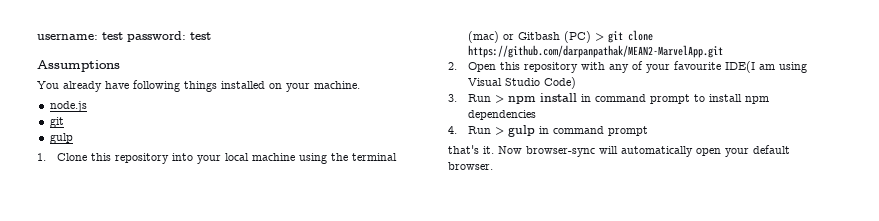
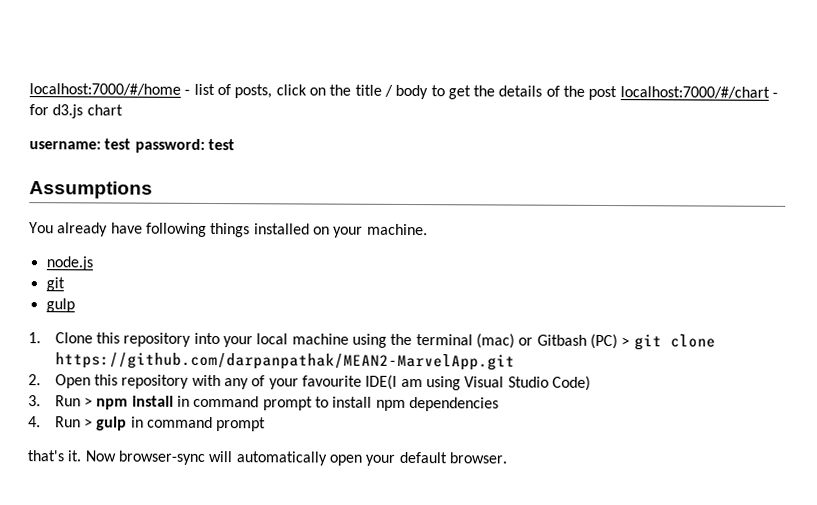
(37, 37) none -> [29,83,779,101] [29,104,123,119] localhost:7000/#/home - list of posts, click on the title / body to get the details of the post localhost:7000/#/chart - for d3.js chart //

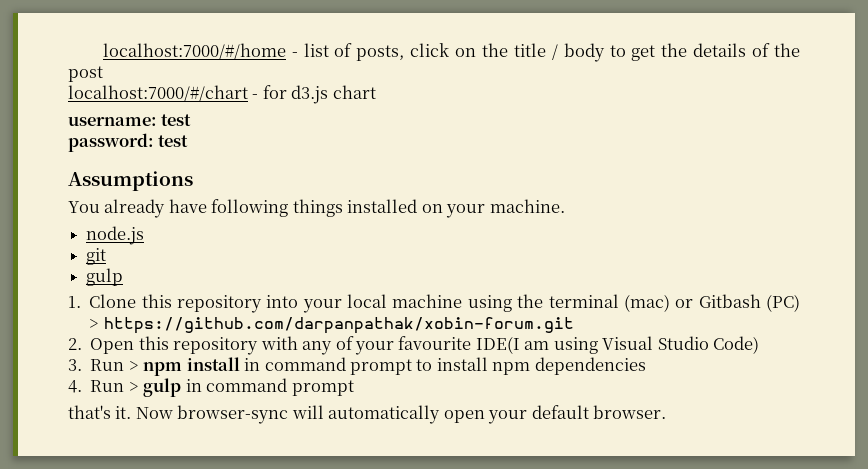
(618, 93) none -> (103, 74) //
(132, 144) none -> (192, 120) //
[633,334,716,351] [54,352,515,371] git clone https://github.com/darpanpathak/MEAN2-MarvelApp.git -> [103,317,574,334] https://github.com/darpanpathak/xobin-forum.git

